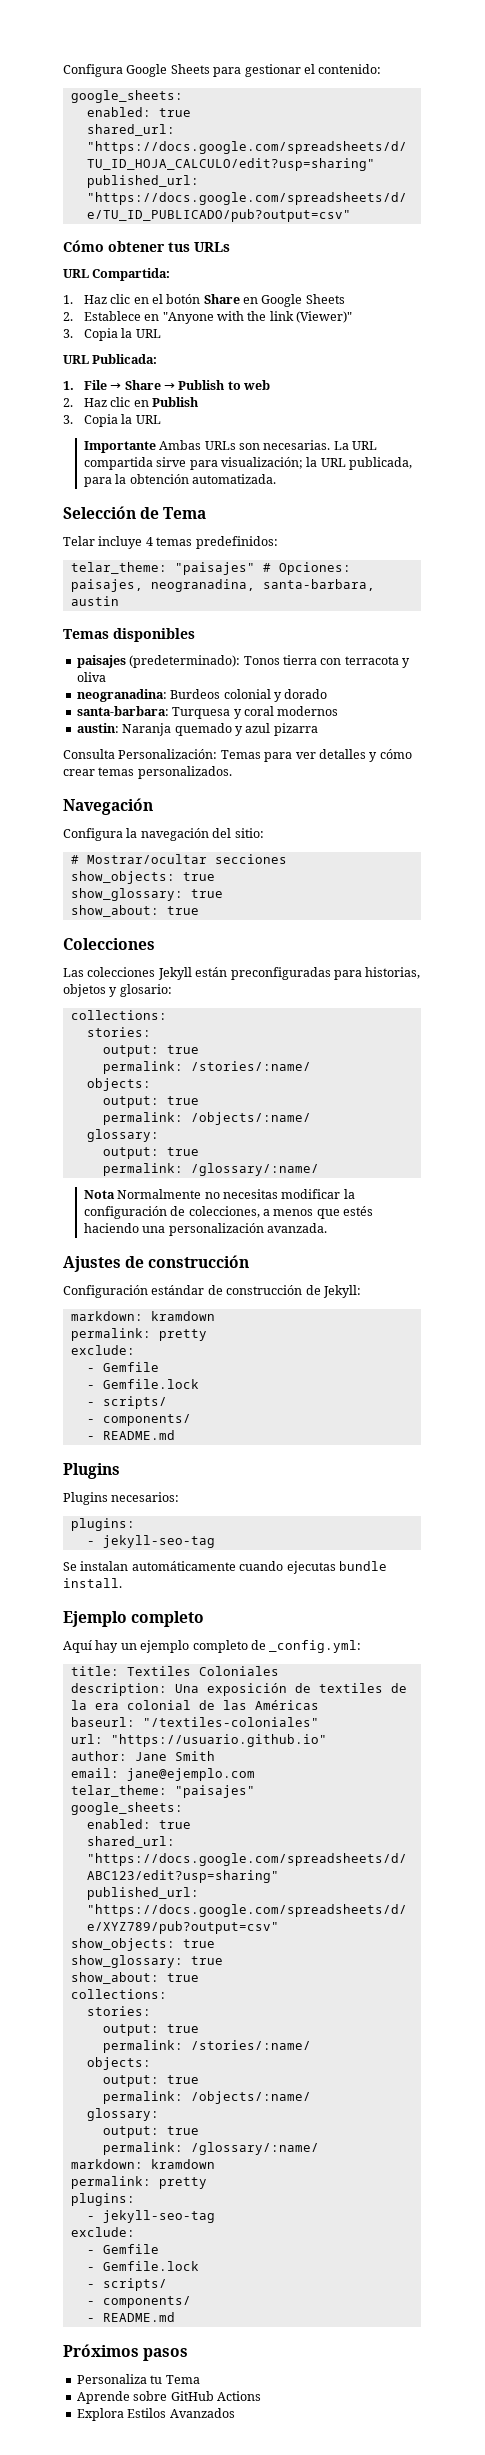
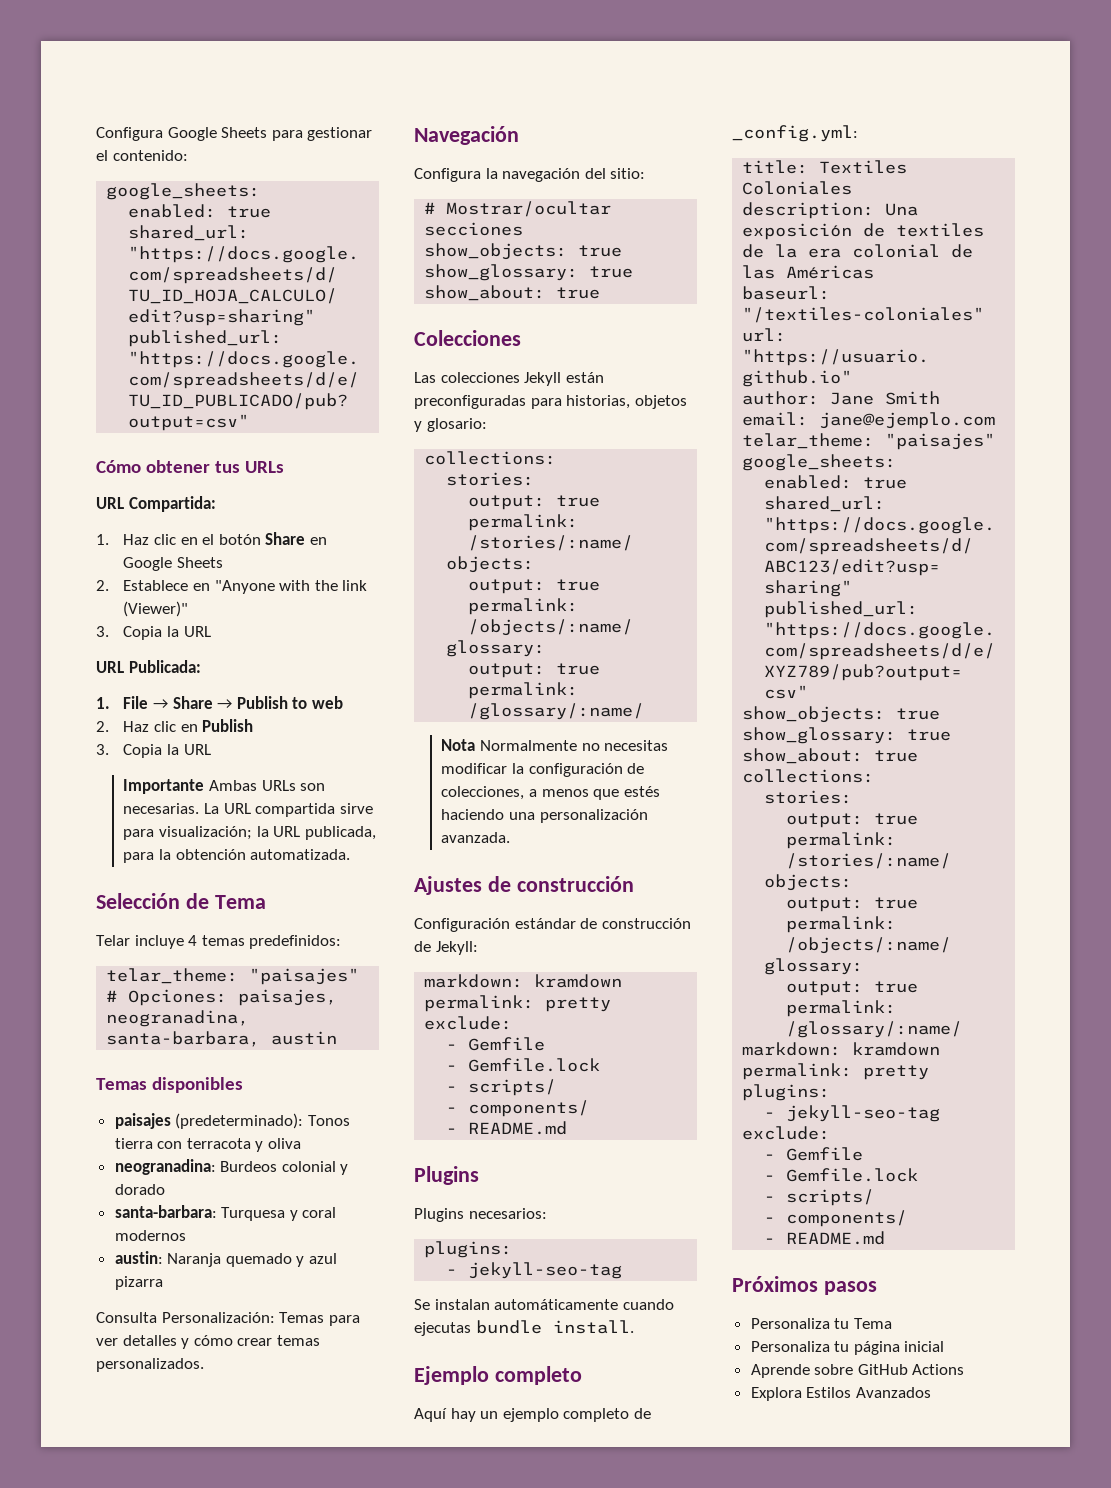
(200, 2379) none -> [750,1341,945,1355] // Personaliza tu página inicial

